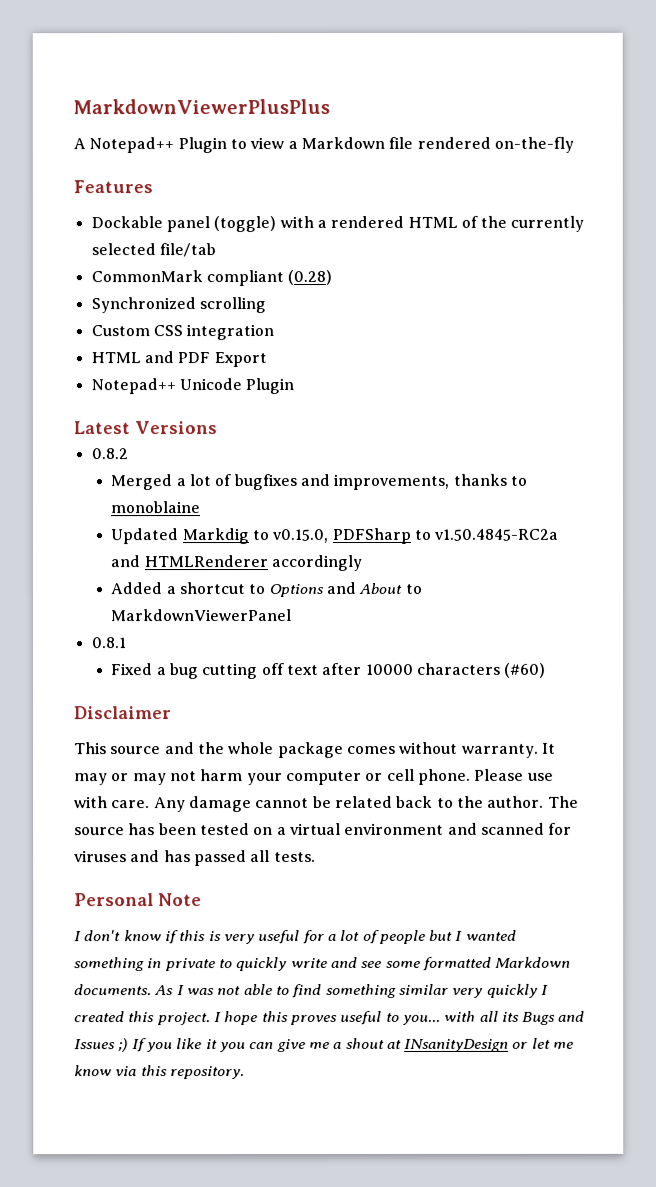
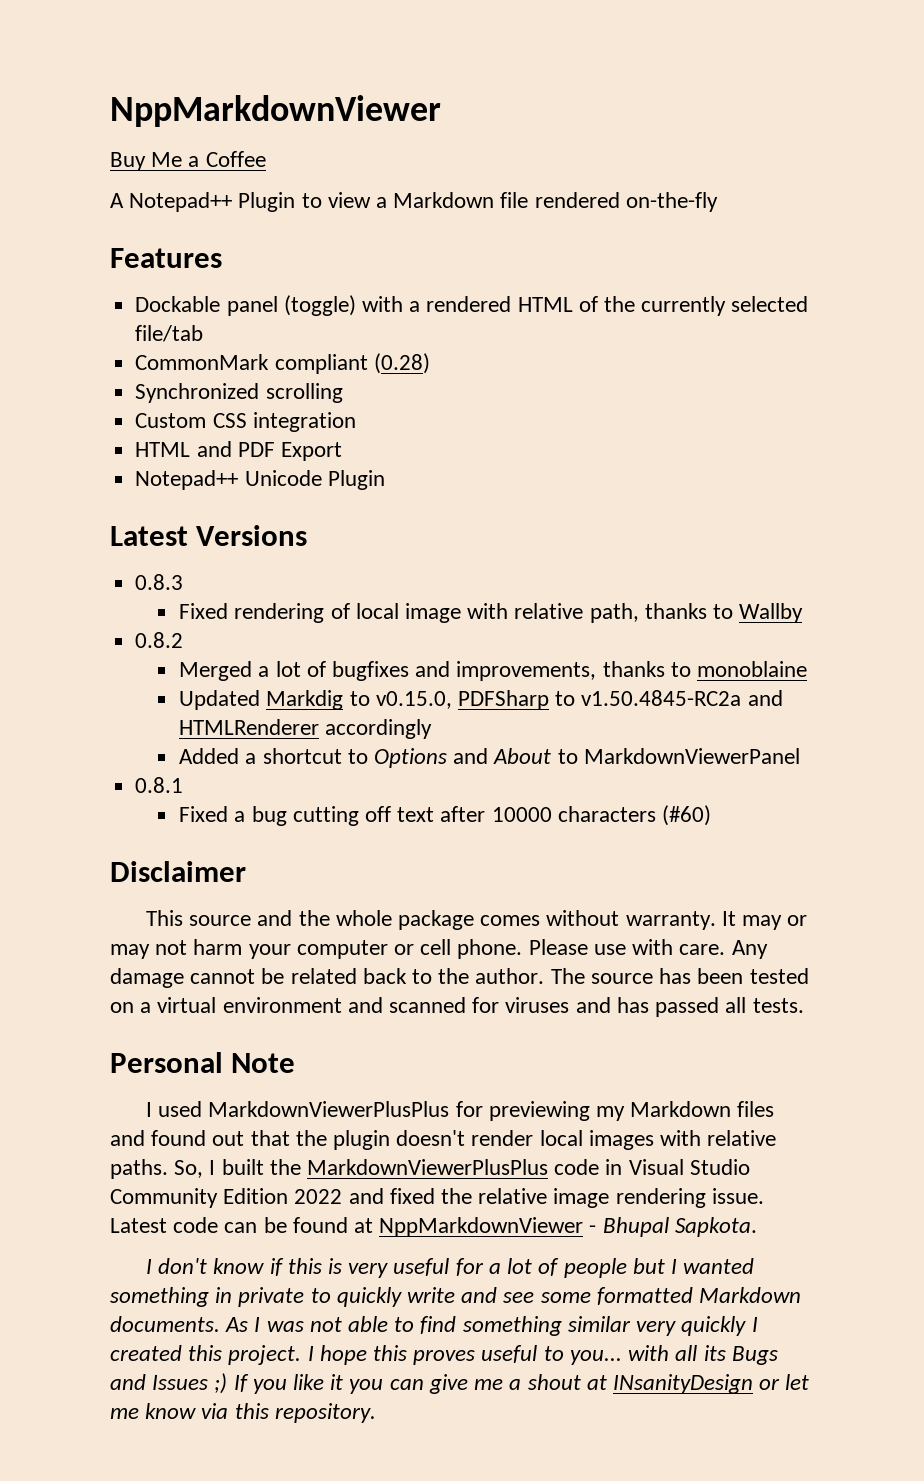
[73,98,330,115] MarkdownViewerPlusPlus -> [110,95,441,127] [110,151,266,171] NppMarkdownViewer // Buy Me a Coffee
(217, 428) none -> [135,574,184,590] [179,603,804,623] // 0.8.3 // Fixed rendering of local image with relative path, thanks to Wallby
(202, 900) none -> [145,1101,775,1121] [110,1130,777,1150] [110,1159,750,1179] [110,1188,764,1208] [110,1217,757,1237] // I used MarkdownViewerPlusPlus for previewing my Markdown files and found out that the plugin doesn't render local images with relative paths. So, I built the MarkdownViewerPlusPlus code in Visual Studio Community Edition 2022 and fixed the relative image rendering issue. Latest code can be found at NppMarkdownViewer - Bhupal Sapkota.

